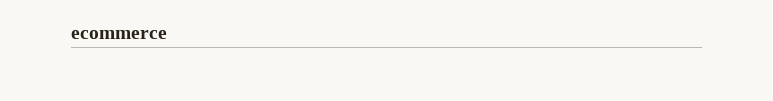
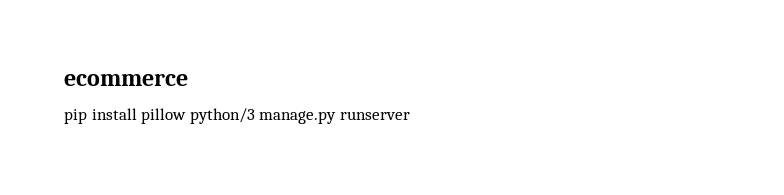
(167, 34) none -> [64,108,410,124] // pip install pillow python/3 manage.py runserver

